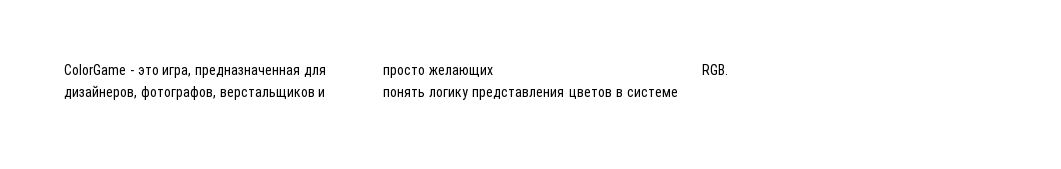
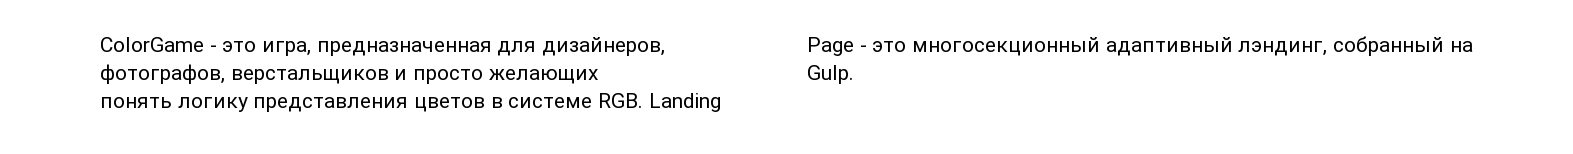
(728, 69) none -> [648,93,721,112] [807,36,1473,56] [807,65,854,84] Landing Page - это многосекционный адаптивный лэндинг, собранный на Gulp.

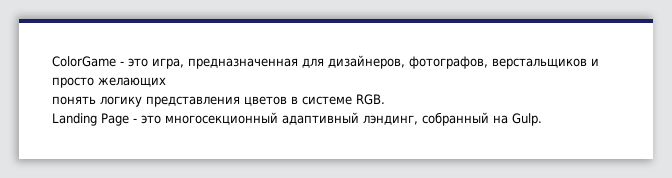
(644, 100) none -> (385, 99) //

